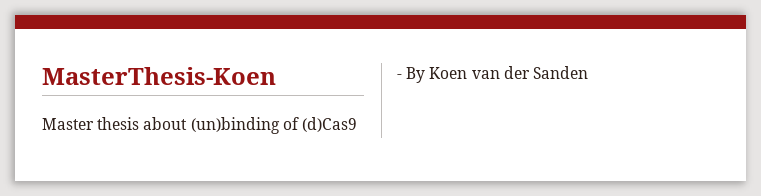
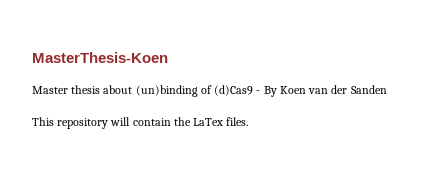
(588, 72) none -> [32,117,249,129] // This repository will contain the LaTex files.

